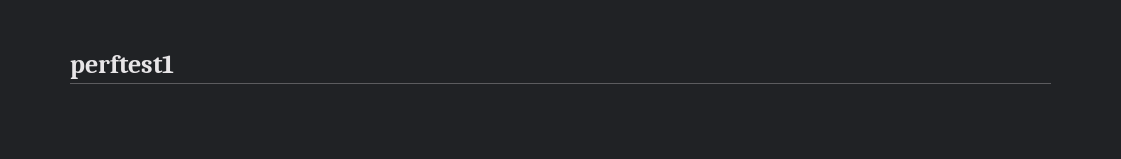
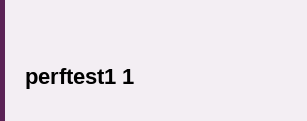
(174, 67) none -> [122,69,134,84] 1

